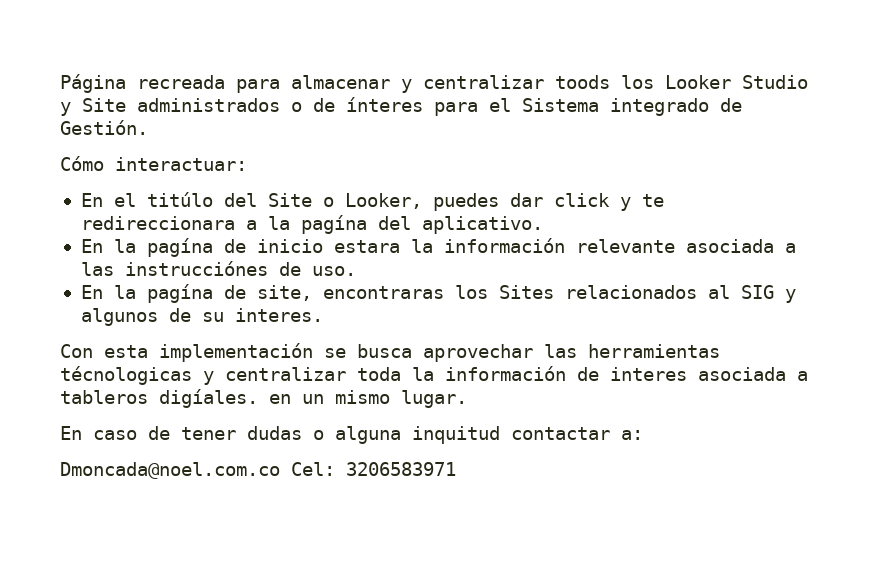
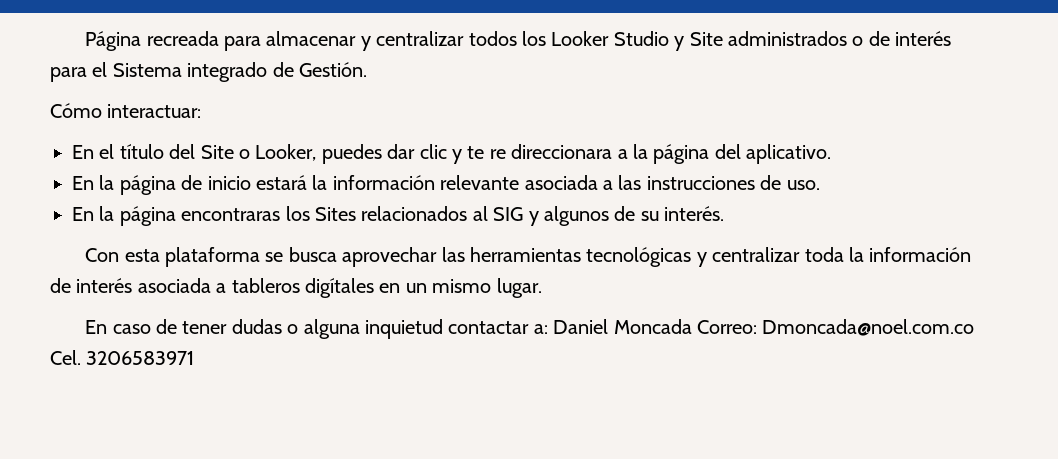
[555,75,610,89] toods -> [468,31,517,46] todos
[346,97,423,112] ínteres -> [895,31,952,46] interés
[146,192,213,207] titúlo -> [119,144,164,159] título
[553,193,610,207] click -> [419,144,447,159] clic
[80,216,235,230] redireccionara -> [489,144,613,159] re direccionara
[300,215,367,234] pagína -> [653,144,710,164] página
[146,238,213,257] pagína -> [119,175,176,195] página
[333,240,400,253] estara -> [256,175,307,190] estará
[124,261,268,276] instrucciónes -> [646,176,755,190] instrucciones
[146,284,312,303] pagína de site, -> [119,206,176,226] página
[234,308,323,322] interes. -> [664,206,725,221] interés.
[159,343,313,362] implementación -> [164,247,260,267] plataforma
[60,366,192,385] técnologicas -> [586,247,692,267] tecnológicas
[610,367,687,381] interes -> [76,278,133,293] interés
[159,389,258,408] digíales. -> [305,278,374,298] digítales
[412,426,500,444] inquitud -> [364,319,443,339] inquietud
[60,462,335,479] // Dmoncada@noel.com.co Cel: -> [553,319,975,336] [50,350,81,365] Daniel Moncada Correo: Dmoncada@noel.com.co Cel.

